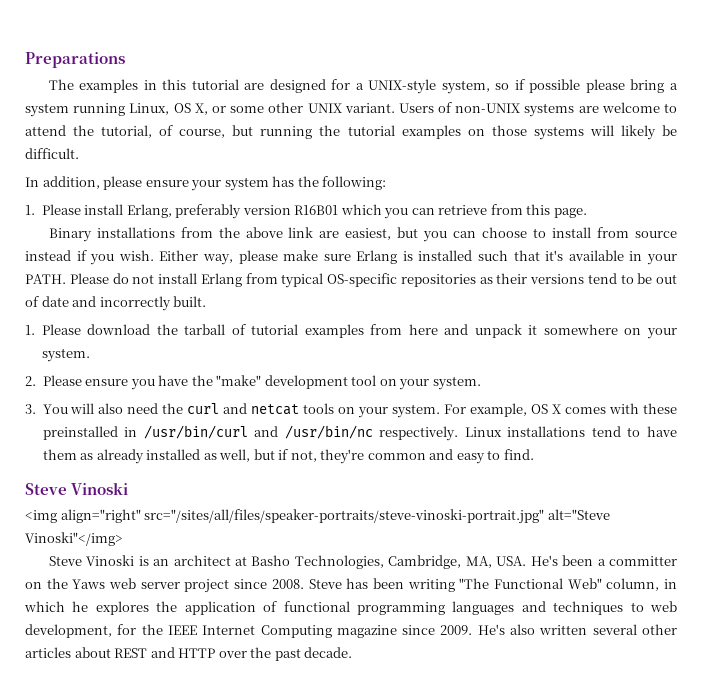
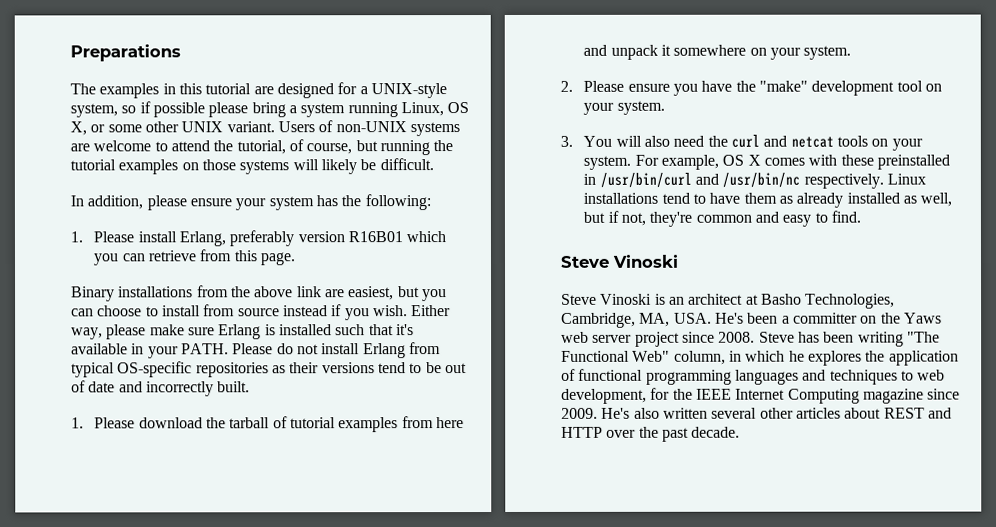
[25,509,610,524] [25,532,123,546] // <img align="right" src="/sites/all/files/speaker-portraits/steve-vinoski-portrait.jpg" alt="Steve Vinoski"</img> -> (679, 261) none

